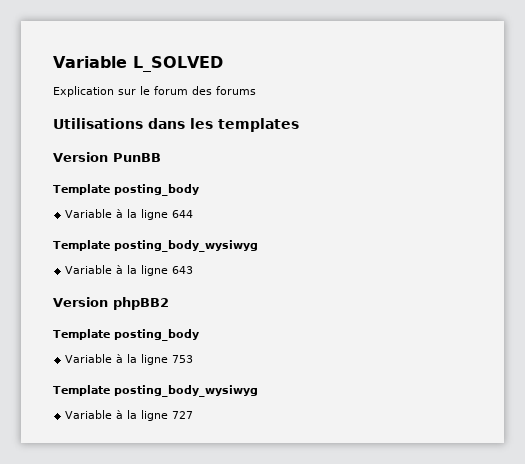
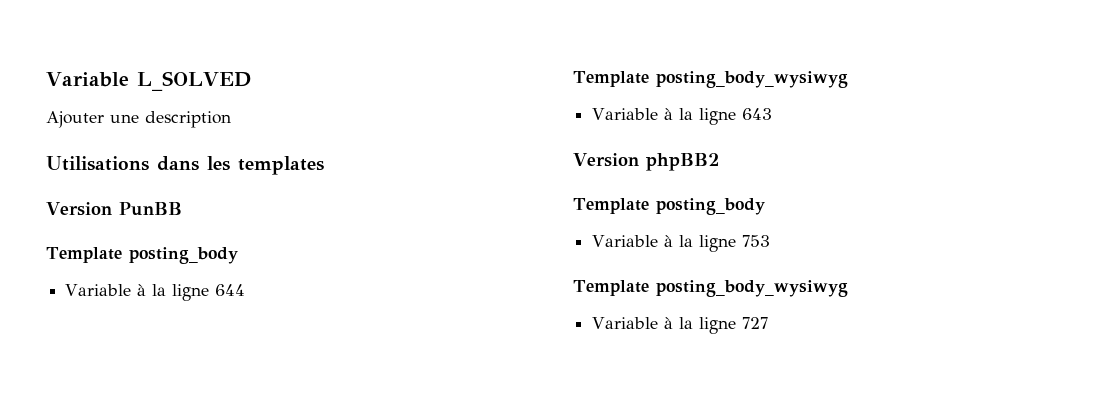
[53,86,256,97] Explication sur le forum des forums -> [46,111,231,128] Ajouter une description

